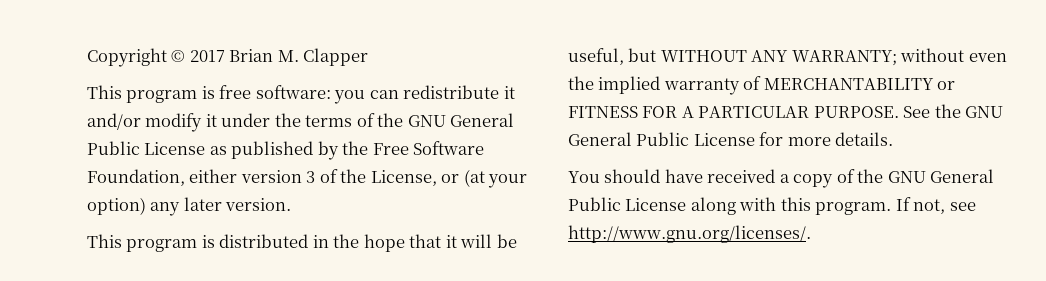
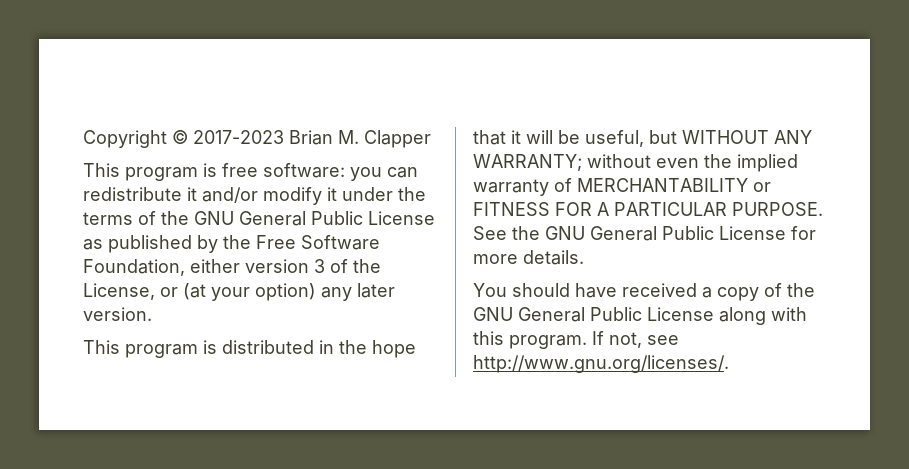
[189,50,225,62] 2017 -> [193,130,284,144] 2017-2023

